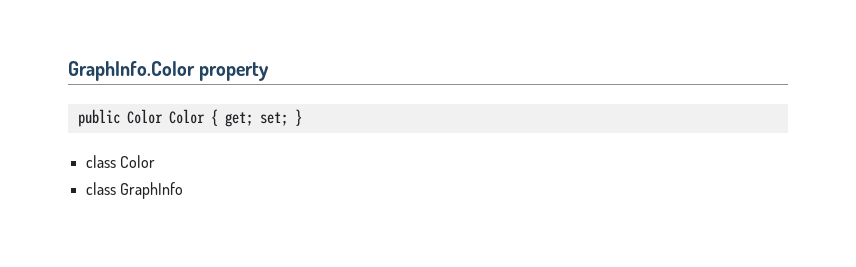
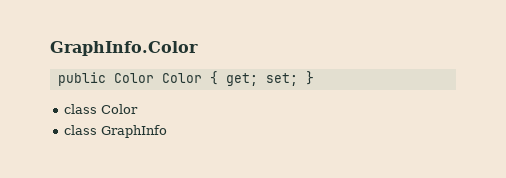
[199,62,270,81] property -> (198, 48) none

